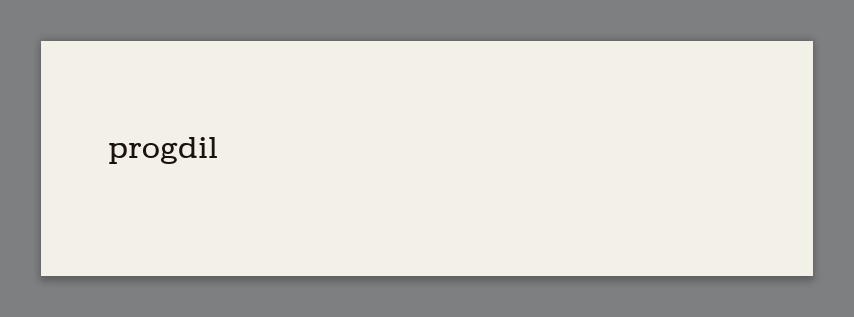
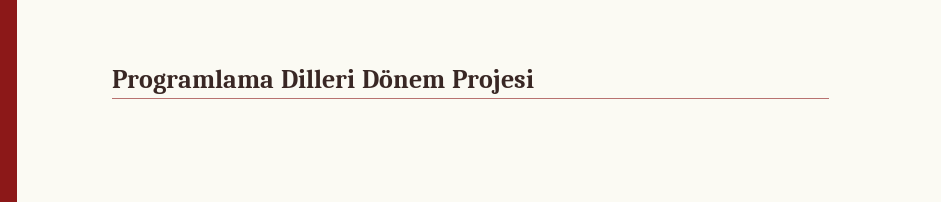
[108,137,218,164] progdil -> [112,69,534,94] Programlama Dilleri Dönem Projesi

